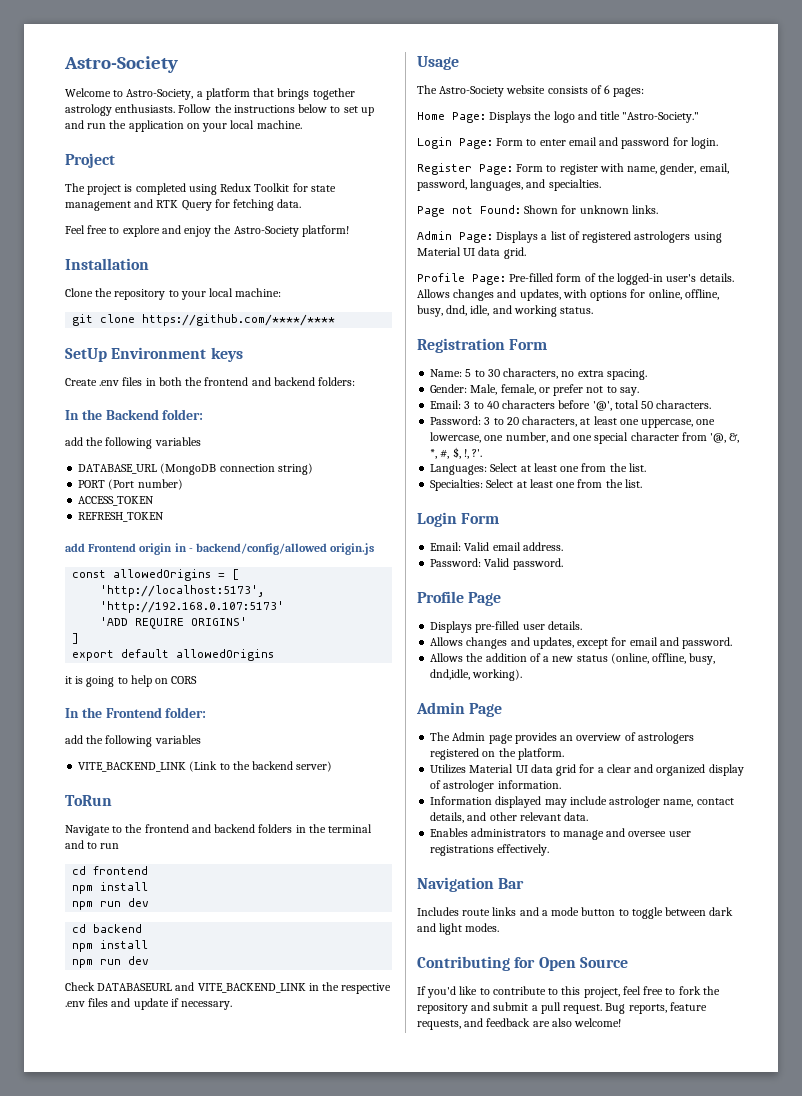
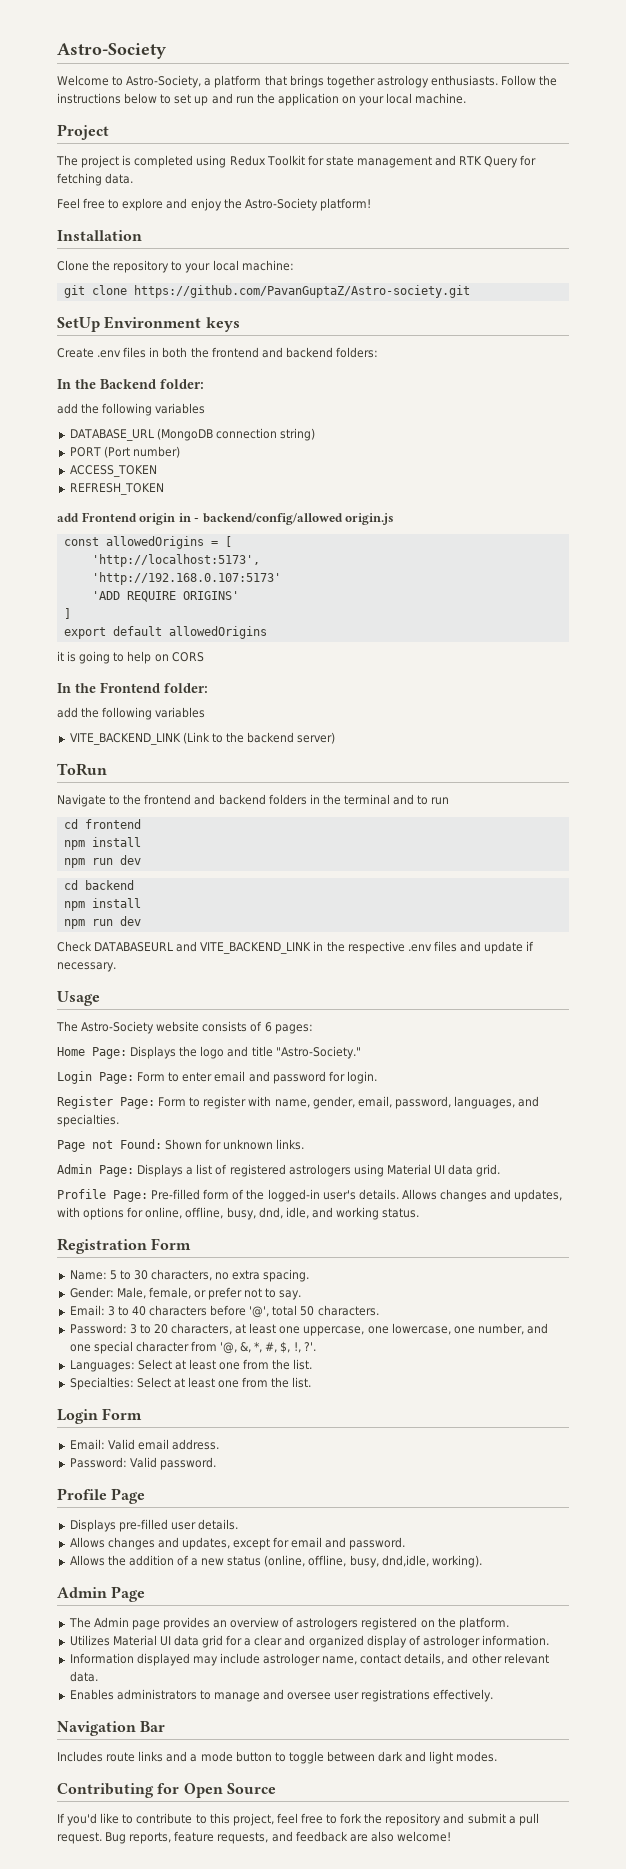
[142,314,336,326] https://github.com/****/**** -> [133,285,470,298] https://github.com/PavanGuptaZ/Astro-society.git

